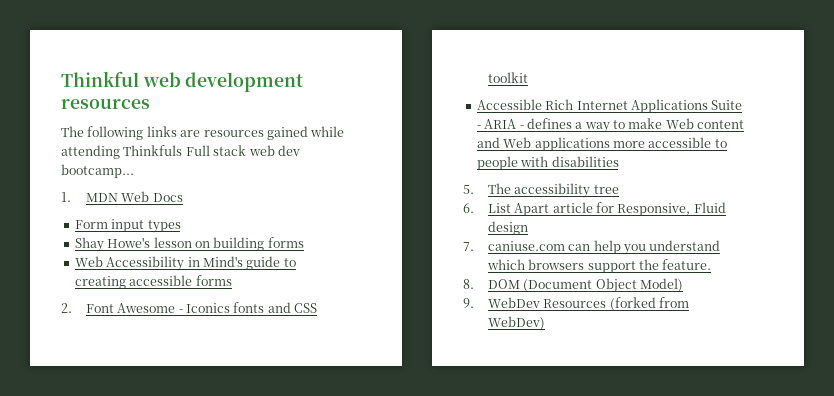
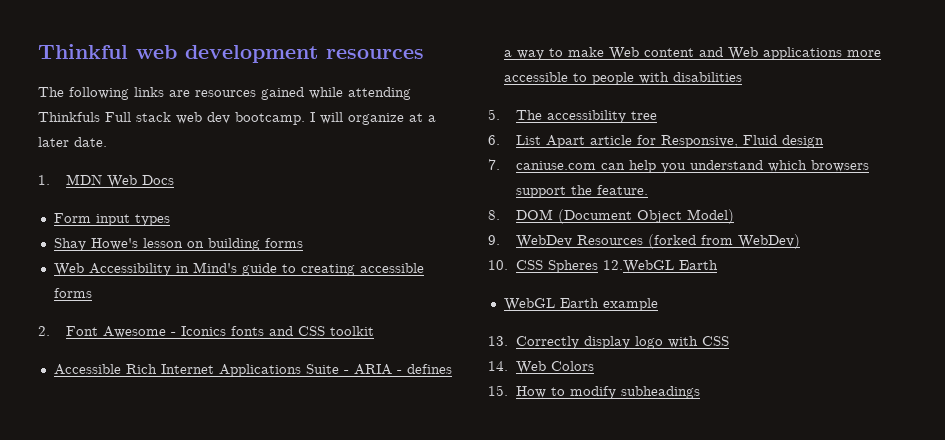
[61,164,134,178] bootcamp... -> [235,112,436,125] [38,137,107,147] bootcamp. I will organize at a later date.
(545, 323) none -> [488,260,719,273] [503,298,658,311] [488,336,730,349] [488,361,595,374] [488,385,701,399] // 10. CSS Spheres 12.WebGL Earth // WebGL Earth example // 13. Correctly display logo with CSS // 14. Web Colors // 15. How to modify subheadings

